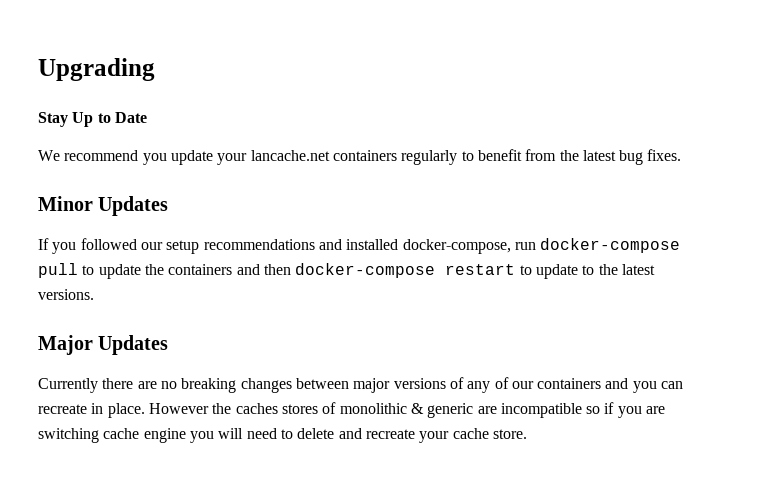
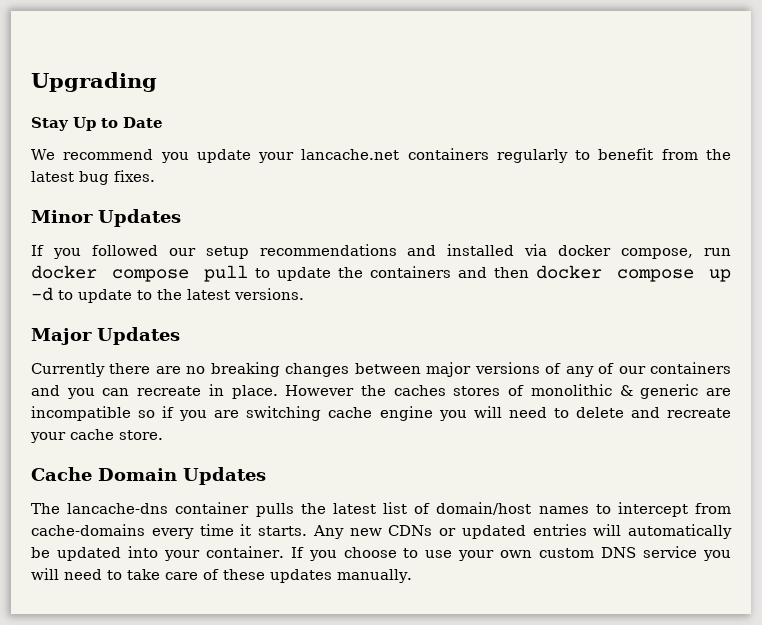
[402,238,681,254] docker-compose, run docker-compose -> [524,244,731,259] [31,265,190,282] via docker compose, run docker compose
[295,263,516,278] docker-compose restart -> [535,265,732,282] [31,287,53,301] docker compose up -d
(527, 434) none -> [31,467,266,485] [31,502,731,517] [31,524,732,539] [31,546,731,561] [31,568,412,583] // Cache Domain Updates // The lancache-dns container pulls the latest list of domain/host names to intercept from cache-domains every time it starts. Any new CDNs or updated entries will automatically be updated into your container. If you choose to use your own custom DNS service you will need to take care of these updates manually.

